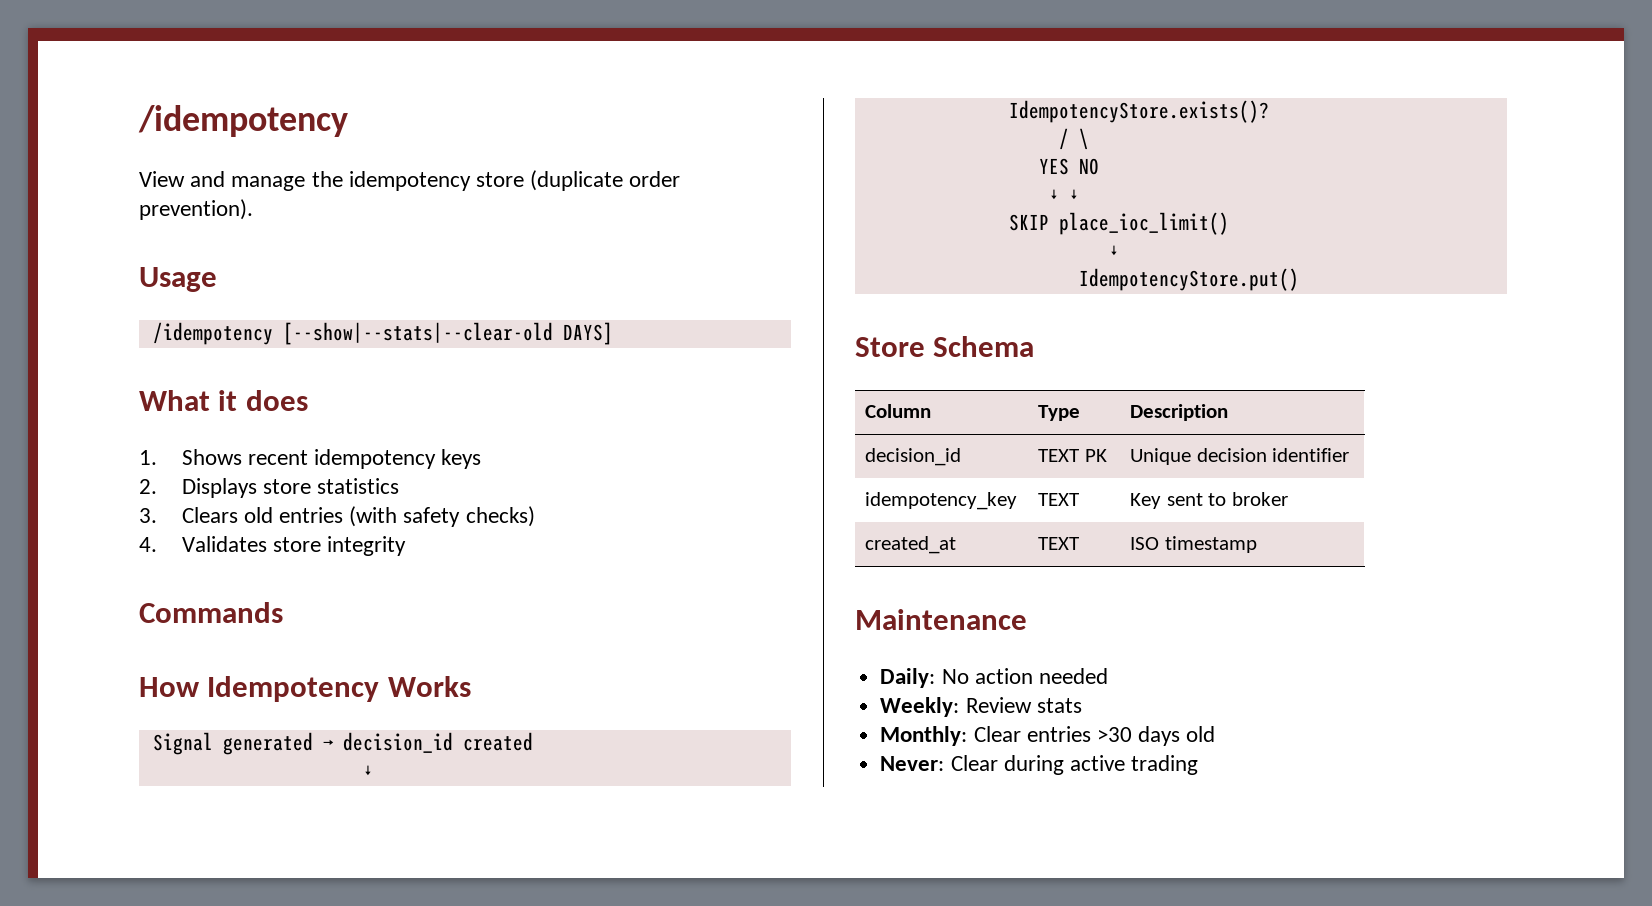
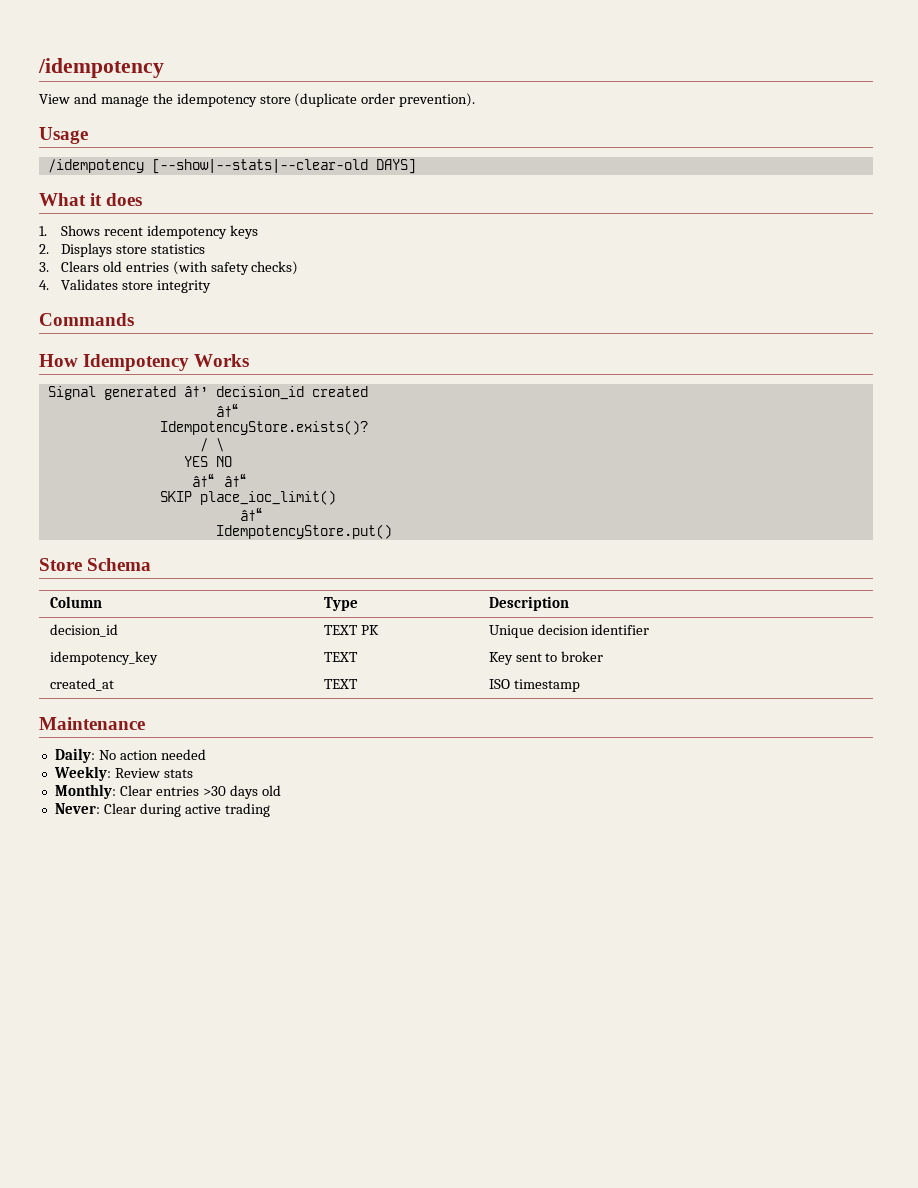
[322,739,334,750] → -> [183,386,208,397] â†’
[362,765,373,778] ↓ -> [215,403,240,417] â†“
[1048,189,1079,202] ↓ ↓ -> [191,473,248,487] â†“ â†“
[1108,245,1119,258] ↓ -> [239,507,264,521] â†“

